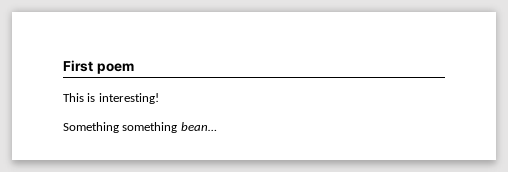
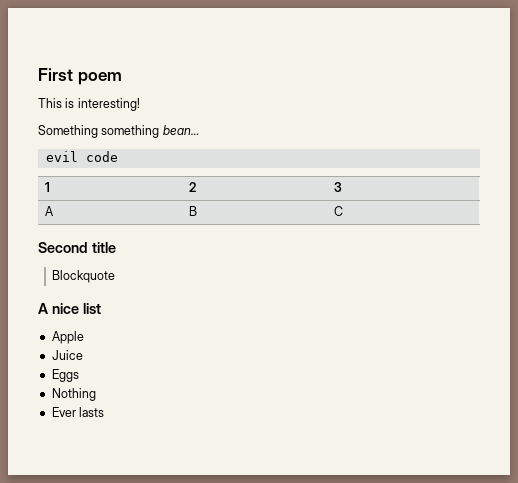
(217, 126) none -> [45,151,118,162] [45,182,51,192] [189,182,197,192] [334,182,343,192] [45,206,55,216] [189,206,198,216] [334,206,344,216] [38,242,116,253] [52,270,116,283] [38,303,101,314] [51,331,84,344] [51,350,83,360] [51,369,79,382] [51,388,96,401] [51,407,105,417] // evil code // 1 | 2 | 3 // A | B | C // Second title // Blockquote // A nice list // Apple // Juice // Eggs // Nothing // Ever lasts

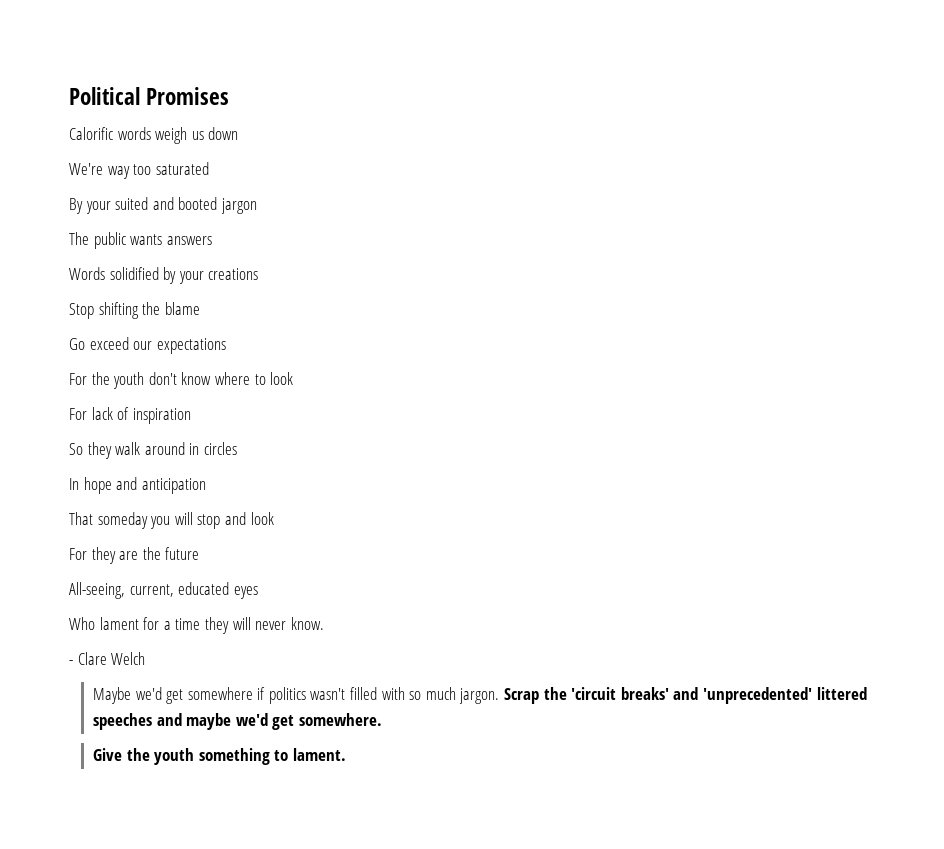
[38,68,122,85] [38,98,140,111] [38,125,199,138] [45,151,118,162] [45,182,51,192] [189,182,197,192] [334,182,343,192] [45,206,55,216] [189,206,198,216] [334,206,344,216] [38,242,116,253] [52,270,116,283] [38,303,101,314] [51,331,84,344] [51,350,83,360] [51,369,79,382] [51,388,96,401] [51,407,105,417] First poem // This is interesting! // Something something bean… // evil code // 1 | 2 | 3 // A | B | C // Second title // Blockquote // A nice list // Apple // Juice // Eggs // Nothing // Ever lasts -> [69,87,230,105] [69,127,239,144] [69,162,209,179] [69,197,257,214] [69,232,212,249] [69,267,259,284] [69,302,200,319] [69,337,226,354] [69,372,294,389] [69,407,191,424] [69,442,237,459] [69,477,206,494] [69,512,274,529] [69,547,200,564] [69,582,258,599] [69,617,324,634] [69,652,146,665] [92,687,867,704] [92,713,382,730] [92,748,346,765] Political Promises // Calorific words weigh us down // We're way too saturated // By your suited and booted jargon // The public wants answers // Words solidified by your creations // Stop shifting the blame // Go exceed our expectations // For the youth don't know where to look // For lack of inspiration // So they walk around in circles // In hope and anticipation // That someday you will stop and look // For they are the future // All-seeing, current, educated eyes // Who lament for a time they will never know. // - Clare Welch // Maybe we'd get somewhere if politics wasn't filled with so much jargon. Scrap the 'circuit breaks' and 'unprecedented' littered speeches and maybe we'd get somewhere. // Give the youth something to lament.

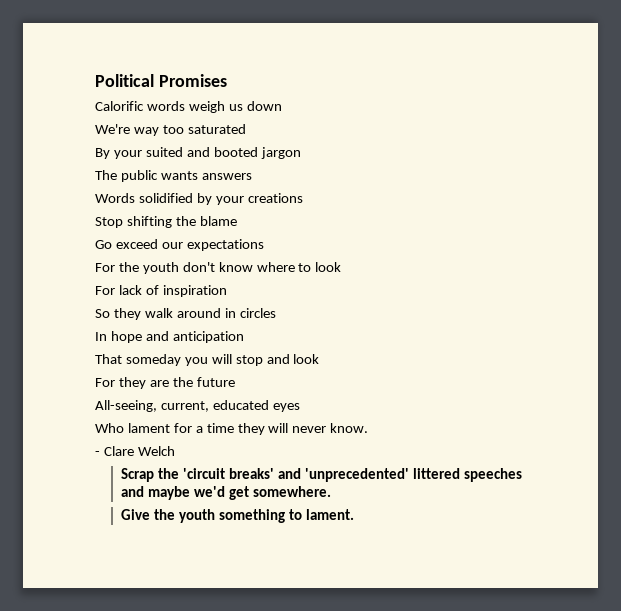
[92,687,500,704] Maybe we'd get somewhere if politics wasn't filled with so much jargon. -> (175, 451) none

